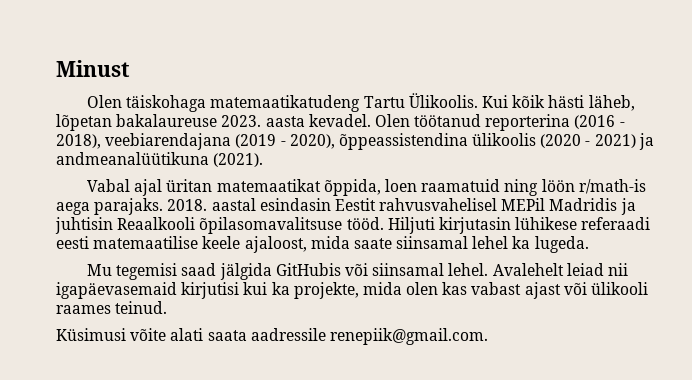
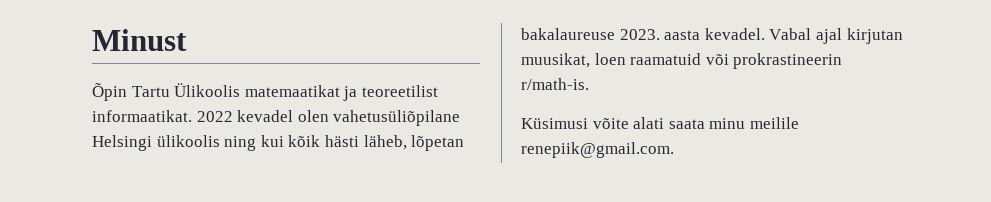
[87,93,508,112] Olen täiskohaga matemaatikatudeng Tartu Ülikoolis. Kui -> [92,83,438,101] [92,110,461,126] [92,135,284,151] Õpin Tartu Ülikoolis matemaatikat ja teoreetilist informaatikat. 2022 kevadel olen vahetusüliõpilane Helsingi ülikoolis ning kui
[374,114,625,131] [56,133,654,150] [56,152,264,167] [87,179,646,196] [56,198,636,215] [55,217,651,234] [56,236,589,253] [87,263,628,280] [56,282,649,299] [56,301,168,314] Olen töötanud reporterina (2016 - 2018), veebiarendajana (2019 - 2020), õppeassistendina ülikoolis (2020 - 2021) ja andmeanalüütikuna (2021). // Vabal ajal üritan matemaatikat õppida, loen raamatuid ning löön r/math-is aega parajaks. 2018. aastal esindasin Eestit rahvusvahelisel MEPil Madridis ja juhtisin Reaalkooli õpilasomavalitsuse tööd. Hiljuti kirjutasin lühikese referaadi eesti matemaatilise keele ajaloost, mida saate siinsamal lehel ka lugeda. // Mu tegemisi saad jälgida GitHubis või siinsamal lehel. Avalehelt leiad nii igapäevasemaid kirjutisi kui ka projekte, mida olen kas vabast ajast või ülikooli raames teinud. -> [769,28,903,44] [521,53,843,69] [521,78,589,90] Vabal ajal kirjutan muusikat, loen raamatuid või prokrastineerin r/math-is.
[250,328,326,341] aadressile -> [709,117,799,129] minu meilile

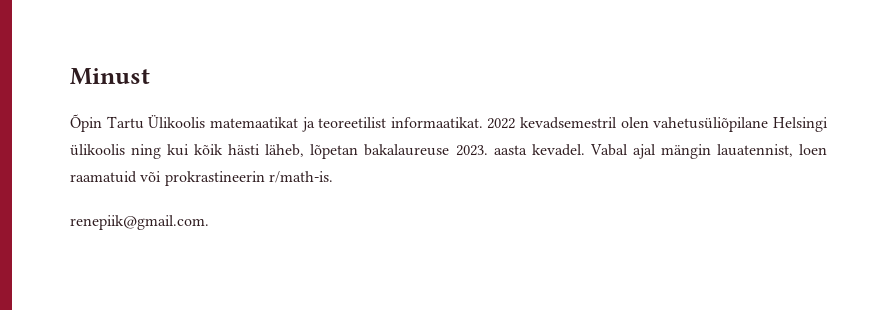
[237,110,294,122] kevadel -> [520,117,618,129] kevadsemestril
[846,28,903,44] [521,53,590,68] kirjutan muusikat, -> [660,144,793,159] mängin lauatennist,
[521,117,799,129] Küsimusi võite alati saata minu meilile -> (333, 177) none

